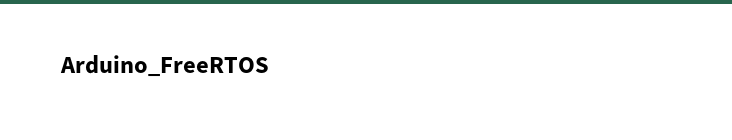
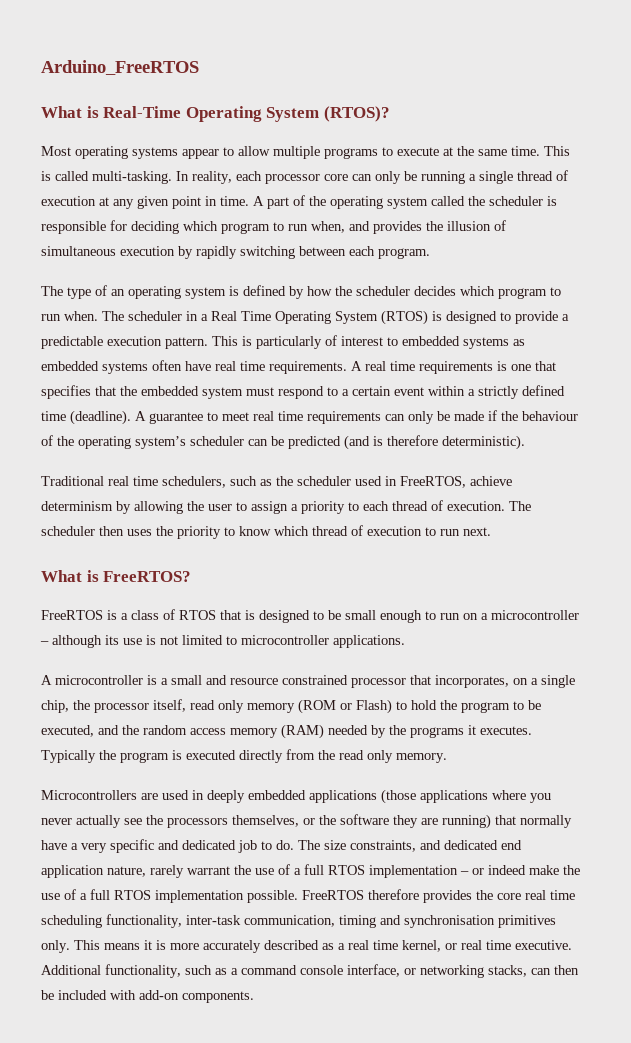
(269, 66) none -> [41,106,390,122] [41,146,570,159] [41,170,568,184] [41,195,557,209] [41,220,506,234] [41,246,430,259] [41,285,561,299] [41,310,569,325] [41,335,525,349] [41,360,556,374] [41,385,565,399] [41,410,578,425] [41,435,525,450] [41,476,512,488] [41,500,531,514] [41,525,491,539] [41,570,192,582] [41,609,579,623] [40,635,405,648] [41,675,575,688] [41,699,541,714] [41,724,532,739] [41,749,447,763] [41,789,551,804] [41,814,572,829] [41,839,522,853] [41,864,580,878] [41,889,575,903] [41,914,556,928] [41,940,572,953] [41,964,579,978] [41,990,254,1003] // What is Real-Time Operating System (RTOS)? // Most operating systems appear to allow multiple programs to execute at the same time. This is called multi-tasking. In reality, each processor core can only be running a single thread of execution at any given point in time. A part of the operating system called the scheduler is responsible for deciding which program to run when, and provides the illusion of simultaneous execution by rapidly switching between each program. // The type of an operating system is defined by how the scheduler decides which program to run when. The scheduler in a Real Time Operating System (RTOS) is designed to provide a predictable execution pattern. This is particularly of interest to embedded systems as embedded systems often have real time requirements. A real time requirements is one that specifies that the embedded system must respond to a certain event within a strictly defined time (deadline). A guarantee to meet real time requirements can only be made if the behaviour of the operating system’s scheduler can be predicted (and is therefore deterministic). // Traditional real time schedulers, such as the scheduler used in FreeRTOS, achieve determinism by allowing the user to assign a priority to each thread of execution. The scheduler then uses the priority to know which thread of execution to run next. // What is FreeRTOS? // FreeRTOS is a class of RTOS that is designed to be small enough to run on a microcontroller – although its use is not limited to microcontroller applications. // A microcontroller is a small and resource constrained processor that incorporates, on a single chip, the processor itself, read only memory (ROM or Flash) to hold the program to be executed, and the random access memory (RAM) needed by the programs it executes. Typically the program is executed directly from the read only memory. // Microcontrollers are used in deeply embedded applications (those applications where you never actually see the processors themselves, or the software they are running) that normally have a very specific and dedicated job to do. The size constraints, and dedicated end application nature, rarely warrant the use of a full RTOS implementation – or indeed make the use of a full RTOS implementation possible. FreeRTOS therefore provides the core real time scheduling functionality, inter-task communication, timing and synchronisation primitives only. This means it is more accurately described as a real time kernel, or real time executive. Additional functionality, such as a command console interface, or networking stacks, can then be included with add-on components.

